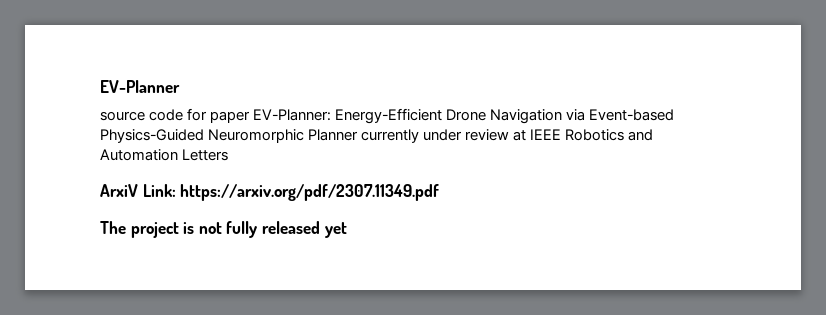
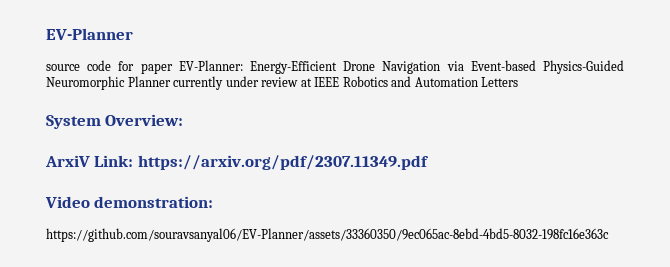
(229, 155) none -> [46,114,184,129] // System Overview:
[100,221,347,238] The project is not fully released yet -> [45,196,214,208] [46,228,609,242] Video demonstration: // https://github.com/souravsanyal06/EV-Planner/assets/33360350/9ec065ac-8ebd-4bd5-8032-198fc16e363c

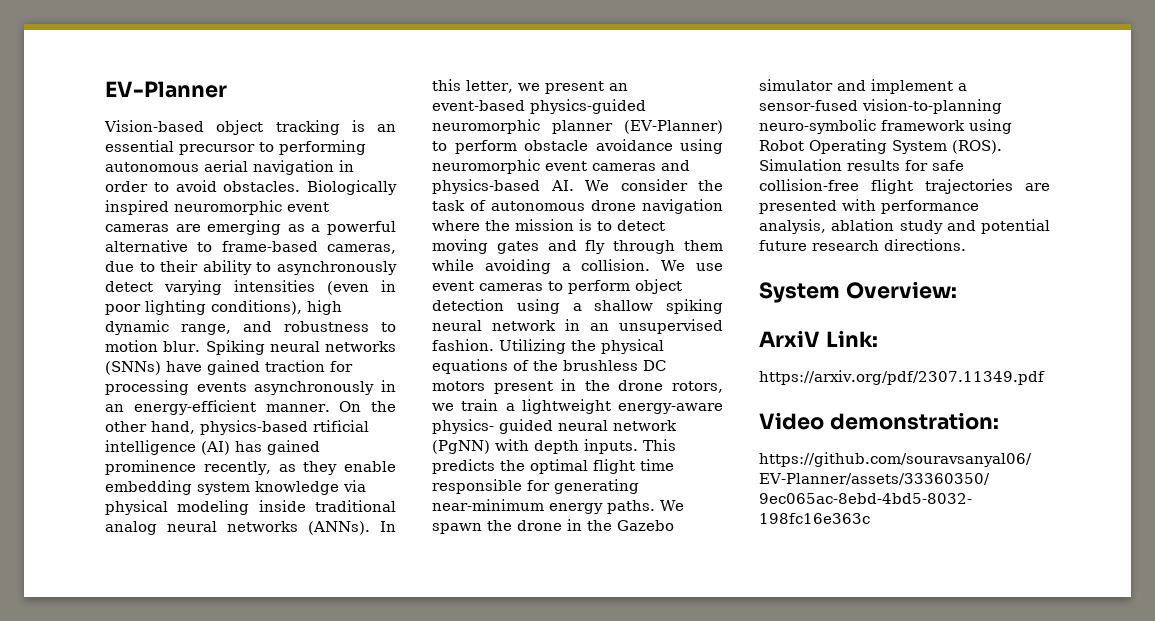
[46,60,624,74] [46,76,519,90] source code for paper EV-Planner: Energy-Efficient Drone Navigation via Event-based Physics-Guided Neuromorphic Planner currently under review at IEEE Robotics and Automation Letters -> [104,120,396,135] [105,140,366,155] [105,160,354,175] [105,180,397,195] [105,200,329,215] [105,220,396,235] [105,240,396,254] [105,260,397,275] [105,280,396,295] [105,300,342,315] [105,320,396,335] [105,340,396,355] [105,360,353,375] [105,380,397,395] [105,400,396,415] [105,420,369,435] [105,440,320,455] [105,460,396,475] [105,480,366,495] [105,500,396,515] [105,521,396,535] [432,79,628,94] [432,99,646,114] [432,119,724,134] [432,139,723,154] [432,159,690,174] [432,179,723,194] [432,199,723,214] [432,219,665,231] [432,239,723,254] [432,259,723,274] [432,279,682,294] [432,299,723,314] [432,319,723,334] [432,339,664,354] [432,359,666,374] [432,379,723,394] [432,399,723,414] [432,419,677,434] [432,439,676,454] [432,459,674,474] [432,479,639,494] [432,499,684,514] [432,519,674,534] [759,79,967,94] [759,99,1002,114] [759,119,1012,134] [759,139,1002,154] [759,159,964,171] [759,179,1050,194] [759,199,979,214] [759,219,1050,234] [759,239,966,251] Vision-based object tracking is an essential precursor to performing autonomous aerial navigation in order to avoid obstacles. Biologically inspired neuromorphic event cameras are emerging as a powerful alternative to frame-based cameras, due to their ability to asynchronously detect varying intensities (even in poor lighting conditions), high dynamic range, and robustness to motion blur. Spiking neural networks (SNNs) have gained traction for processing events asynchronously in an energy-efficient manner. On the other hand, physics-based rtificial intelligence (AI) has gained prominence recently, as they enable embedding system knowledge via physical modeling inside traditional analog neural networks (ANNs). In this letter, we present an event-based physics-guided neuromorphic planner (EV-Planner) to perform obstacle avoidance using neuromorphic event cameras and physics-based AI. We consider the task of autonomous drone navigation where the mission is to detect moving gates and fly through them while avoiding a collision. We use event cameras to perform object detection using a shallow spiking neural network in an unsupervised fashion. Utilizing the physical equations of the brushless DC motors present in the drone rotors, we train a lightweight energy-aware physics- guided neural network (PgNN) with depth inputs. This predicts the optimal flight time responsible for generating near-minimum energy paths. We spawn the drone in the Gazebo simulator and implement a sensor-fused vision-to-planning neuro-symbolic framework using Robot Operating System (ROS). Simulation results for safe collision-free flight trajectories are presented with performance analysis, ablation study and potential future research directions.
(134, 161) none -> (878, 338) //

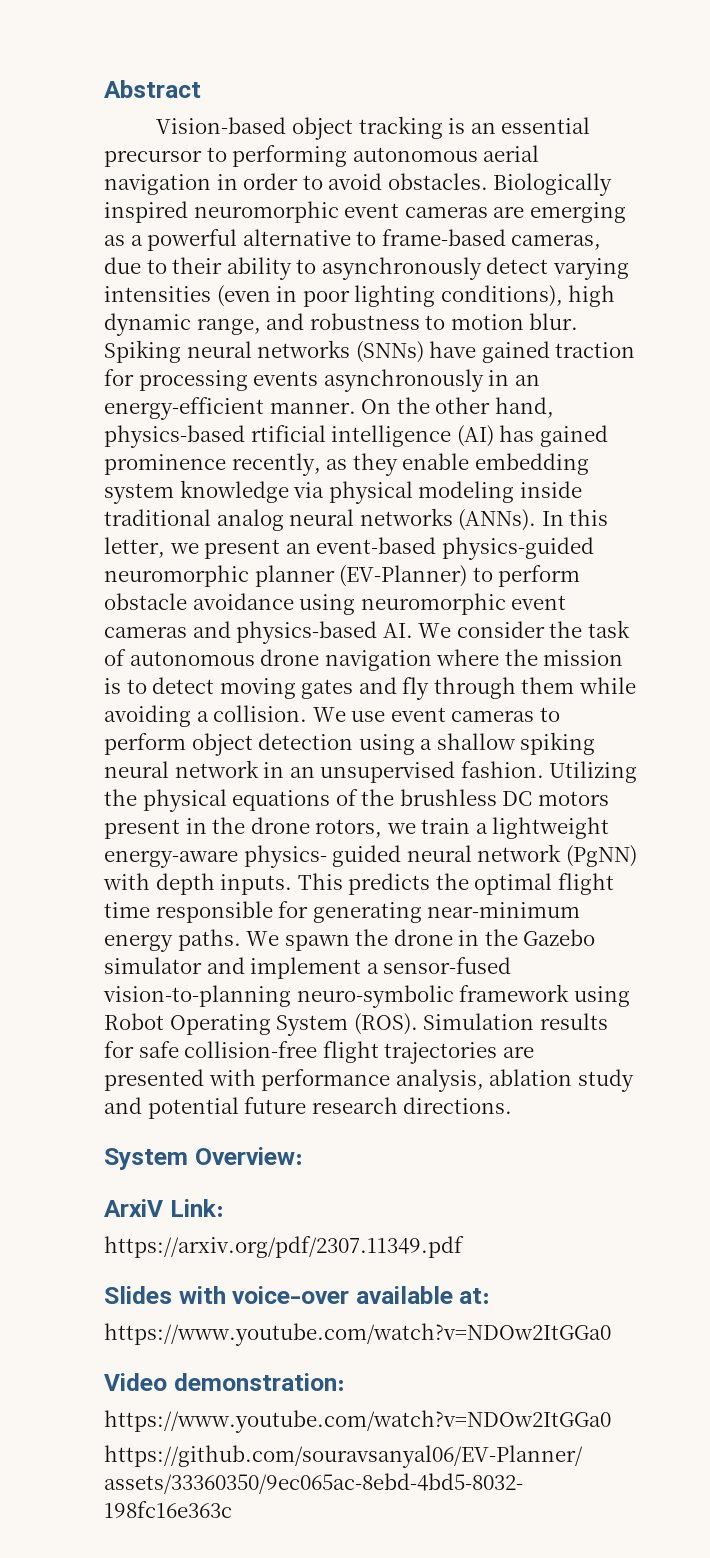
[105,81,227,98] EV-Planner -> [104,80,201,98] Abstract
(1045, 377) none -> [104,1286,491,1304] [104,1323,611,1346] // Slides with voice-over available at: // https://www.youtube.com/watch?v=NDOw2ItGGa0
(999, 421) none -> [104,1410,611,1433] // https://www.youtube.com/watch?v=NDOw2ItGGa0

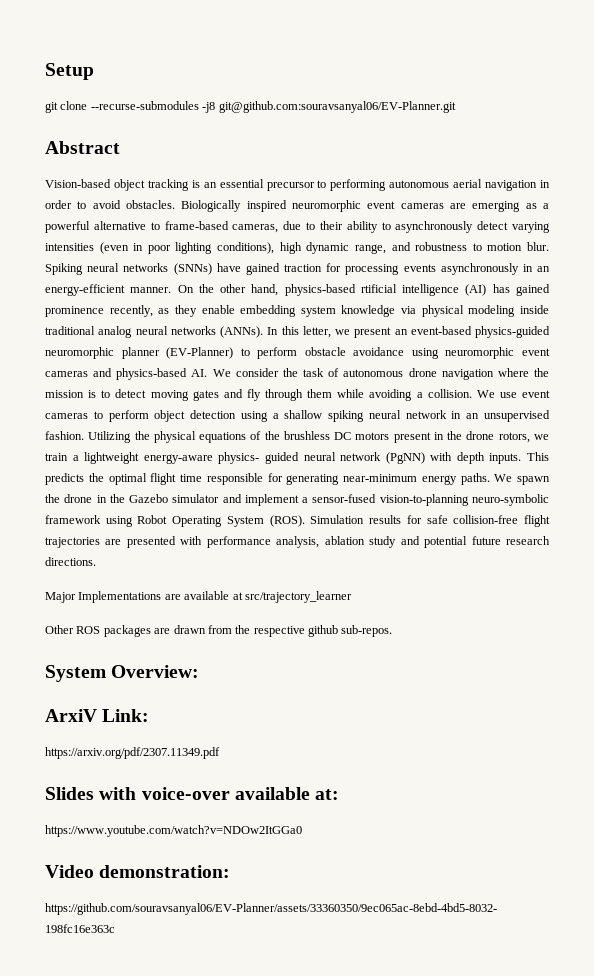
(104, 89) none -> [45,63,94,80] [45,101,456,113] Setup // git clone --recurse-submodules -j8 git@github.com:souravsanyal06/EV-Planner.git //
(513, 1105) none -> [45,591,352,603] [45,625,393,637] // Major Implementations are available at src/trajectory_learner // Other ROS packages are drawn from the respective github sub-repos.
[104,1410,611,1433] // https://www.youtube.com/watch?v=NDOw2ItGGa0 -> (231, 871) none

